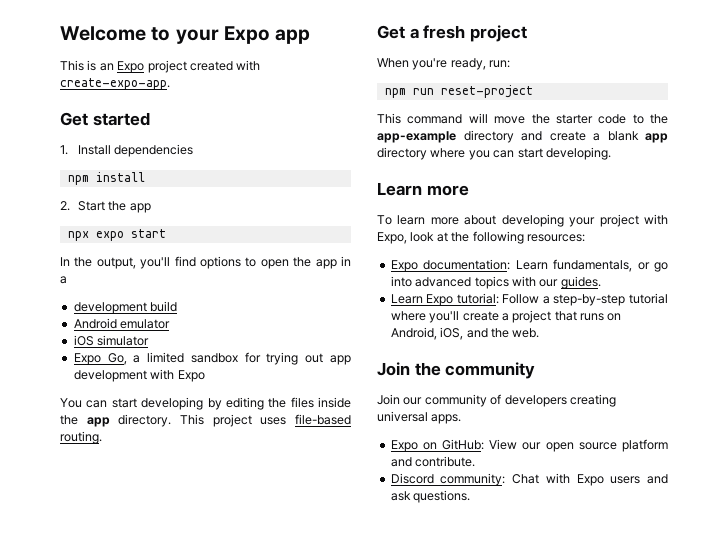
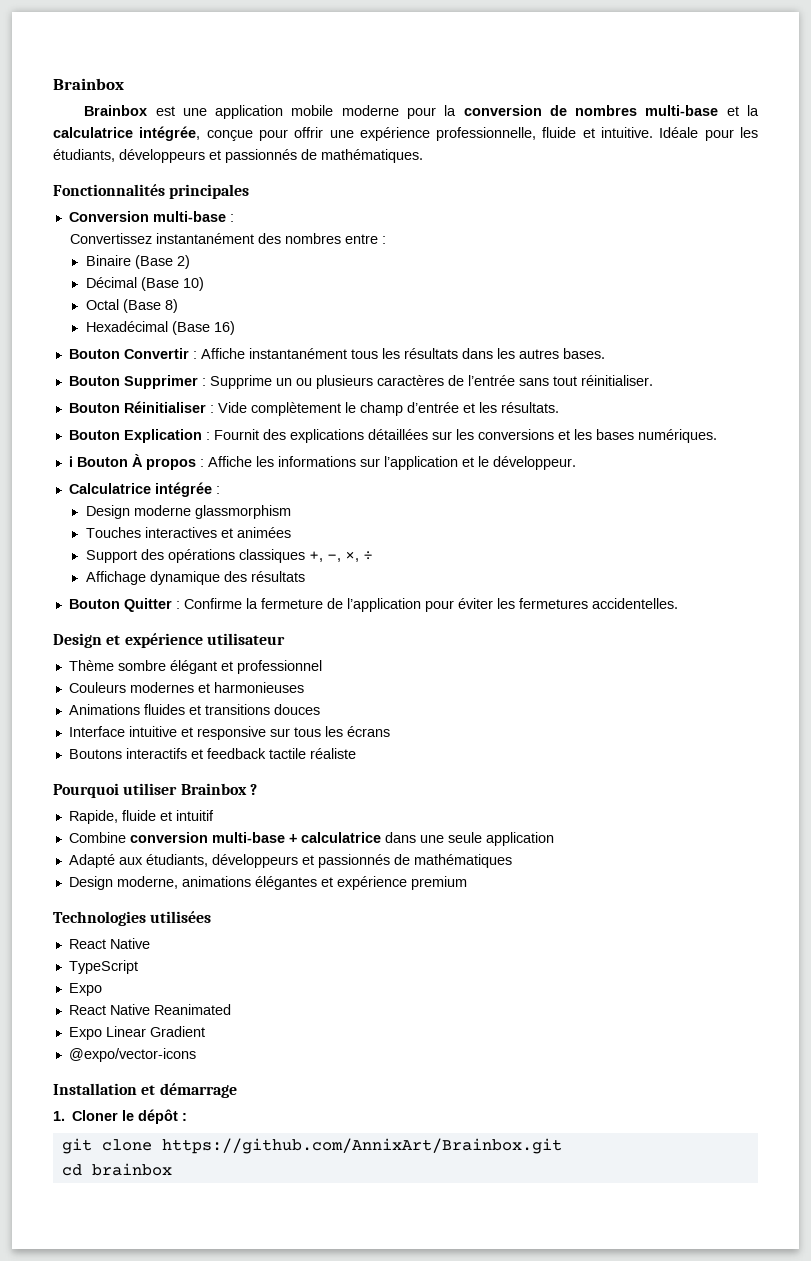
[60,26,311,44] [60,60,261,73] [60,78,170,90] [60,112,150,126] [60,144,194,157] [67,172,145,185] [60,201,151,213] [67,229,166,241] [60,256,351,269] [60,276,67,284] [73,301,178,314] [73,318,171,329] [73,335,150,346] [73,352,351,365] [73,369,205,382] [60,397,351,410] [60,414,351,427] [60,431,102,444] [377,25,527,42] [377,58,511,70] [384,85,533,98] [377,113,668,124] [377,130,668,143] [377,147,611,160] [377,182,469,196] [377,214,668,227] [377,231,585,244] [390,259,668,272] [390,276,601,289] [390,293,668,306] [390,310,622,323] [390,327,540,340] [377,362,536,379] [377,394,616,407] [377,411,462,424] [390,439,668,452] [390,456,476,467] [390,473,668,486] [390,490,471,503] Welcome to your Expo app // This is an Expo project created with create-expo-app. // Get started // 1. Install dependencies // npm install // 2. Start the app // npx expo start // In the output, you'll find options to open the app in a // development build // Android emulator // iOS simulator // Expo Go, a limited sandbox for trying out app development with Expo // You can start developing by editing the files inside the app directory. This project uses file-based routing. // Get a fresh project // When you're ready, run: // npm run reset-project // This command will move the starter code to the app-example directory and create a blank app directory where you can start developing. // Learn more // To learn more about developing your project with Expo, look at the following resources: // Expo documentation: Learn fundamentals, or go into advanced topics with our guides. // Learn Expo tutorial: Follow a step-by-step tutorial where you'll create a project that runs on Android, iOS, and the web. // Join the community // Join our community of developers creating universal apps. // Expo on GitHub: View our open source platform and contribute. // Discord community: Chat with Expo users and ask questions. -> [53,78,124,90] [84,105,759,119] [53,126,758,141] [53,149,423,163] [53,184,250,199] [68,211,234,222] [69,233,386,244] [85,255,190,269] [85,277,204,291] [85,299,178,313] [85,321,235,335] [68,348,605,359] [68,375,653,389] [68,401,559,416] [68,429,717,443] [68,454,576,470] [68,482,220,497] [85,505,291,519] [85,527,291,538] [85,549,373,563] [85,571,305,585] [68,598,678,612] [53,633,285,648] [68,660,322,674] [68,682,304,693] [68,704,320,715] [68,726,390,740] [68,748,356,759] [53,783,257,798] [68,810,214,824] [68,832,554,846] [68,854,512,868] [68,876,467,890] [53,911,212,926] [68,938,150,949] [68,960,138,974] [68,983,102,996] [68,1004,231,1015] [68,1026,205,1040] [68,1048,196,1062] [53,1083,237,1098] [53,1109,188,1124] [61,1138,562,1154] [61,1163,172,1176] Brainbox // Brainbox est une application mobile moderne pour la conversion de nombres multi-base et la calculatrice intégrée, conçue pour offrir une expérience professionnelle, fluide et intuitive. Idéale pour les étudiants, développeurs et passionnés de mathématiques. // Fonctionnalités principales // Conversion multi-base : // Convertissez instantanément des nombres entre : // Binaire (Base 2) // Décimal (Base 10) // Octal (Base 8) // Hexadécimal (Base 16) // Bouton Convertir : Affiche instantanément tous les résultats dans les autres bases. // Bouton Supprimer : Supprime un ou plusieurs caractères de l’entrée sans tout réinitialiser. // Bouton Réinitialiser : Vide complètement le champ d’entrée et les résultats. // Bouton Explication : Fournit des explications détaillées sur les conversions et les bases numériques. // ℹ Bouton À propos : Affiche les informations sur l’application et le développeur. // Calculatrice intégrée : // Design moderne glassmorphism // Touches interactives et animées // Support des opérations classiques +, -, ×, ÷ // Affichage dynamique des résultats // Bouton Quitter : Confirme la fermeture de l’application pour éviter les fermetures accidentelles. // Design et expérience utilisateur // Thème sombre élégant et professionnel // Couleurs modernes et harmonieuses // Animations fluides et transitions douces // Interface intuitive et responsive sur tous les écrans // Boutons interactifs et feedback tactile réaliste // Pourquoi utiliser Brainbox ? // Rapide, fluide et intuitif // Combine conversion multi-base + calculatrice dans une seule application // Adapté aux étudiants, développeurs et passionnés de mathématiques // Design moderne, animations élégantes et expérience premium // Technologies utilisées // React Native // TypeScript // Expo // React Native Reanimated // Expo Linear Gradient // @expo/vector-icons // Installation et démarrage // 1. Cloner le dépôt : // git clone https://github.com/AnnixArt/Brainbox.git // cd brainbox

